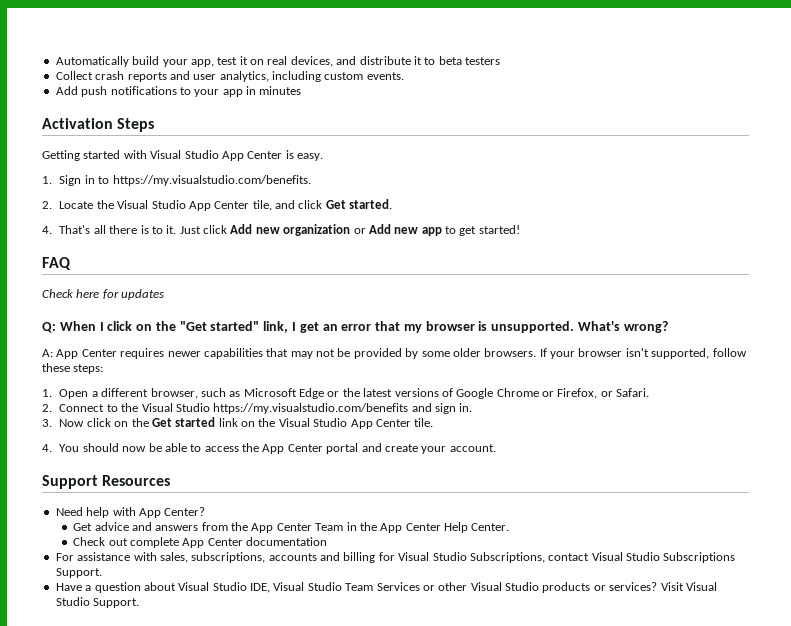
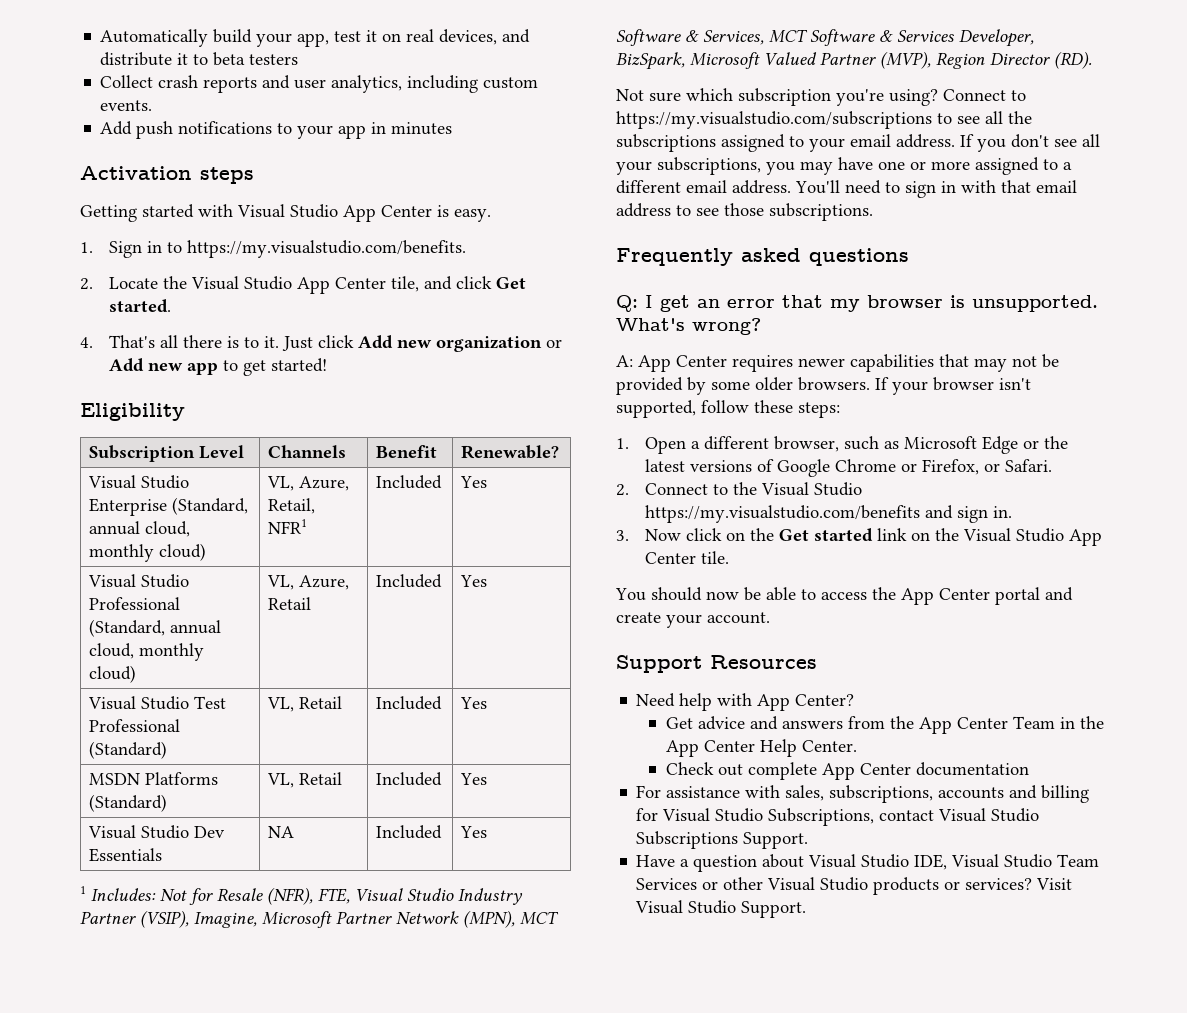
[117,118,155,132] Steps -> [200,167,254,184] steps
[42,257,71,270] [42,289,165,300] [42,321,289,333] FAQ // Check here for updates // Q: When I click on the "Get started" link, -> [80,403,185,421] [89,445,245,462] [268,445,347,458] [376,445,438,458] [461,445,560,459] [88,475,190,489] [89,497,249,516] [89,521,191,537] [89,543,207,562] [267,476,350,491] [268,498,316,514] [268,519,308,534] [376,475,443,489] [460,476,488,488] [88,574,190,588] [89,597,181,610] [89,619,222,637] [89,643,205,661] [89,665,137,683] [267,575,350,590] [268,597,312,610] [376,574,443,588] [460,575,488,587] [88,696,227,710] [89,719,181,732] [89,741,168,759] [267,696,343,712] [376,696,443,710] [460,697,488,709] [89,772,219,785] [89,794,168,812] [267,772,343,788] [376,772,443,786] [460,773,488,785] [88,825,226,839] [89,848,163,862] [268,826,295,838] [376,825,443,839] [460,826,488,838] [80,886,523,905] [80,910,559,928] [616,29,1034,47] [616,51,1092,70] [616,88,1026,106] [616,111,1032,129] [616,134,1100,152] [616,157,1072,175] [616,180,1077,198] [616,203,873,221] [616,248,909,266] [616,295,638,312] Eligibility // Subscription Level | Channels | Benefit | Renewable? // Visual Studio Enterprise (Standard, annual cloud, monthly cloud) | VL, Azure, Retail, NFR1 | Included | Yes // Visual Studio Professional (Standard, annual cloud, monthly cloud) | VL, Azure, Retail | Included | Yes // Visual Studio Test Professional (Standard) | VL, Retail | Included | Yes // MSDN Platforms (Standard) | VL, Retail | Included | Yes // Visual Studio Dev Essentials | NA | Included | Yes // 1 Includes: Not for Resale (NFR), FTE, Visual Studio Industry Partner (VSIP), Imagine, Microsoft Partner Network (MPN), MCT Software & Services, MCT Software & Services Developer, BizSpark, Microsoft Valued Partner (MVP), Region Director (RD). // Not sure which subscription you're using? Connect to https://my.visualstudio.com/subscriptions to see all the subscriptions assigned to your email address. If you don't see all your subscriptions, you may have one or more assigned to a different email address. You'll need to sign in with that email address to see those subscriptions. // Frequently asked questions // Q:
[42,444,52,452] 4. -> (730, 557) none

